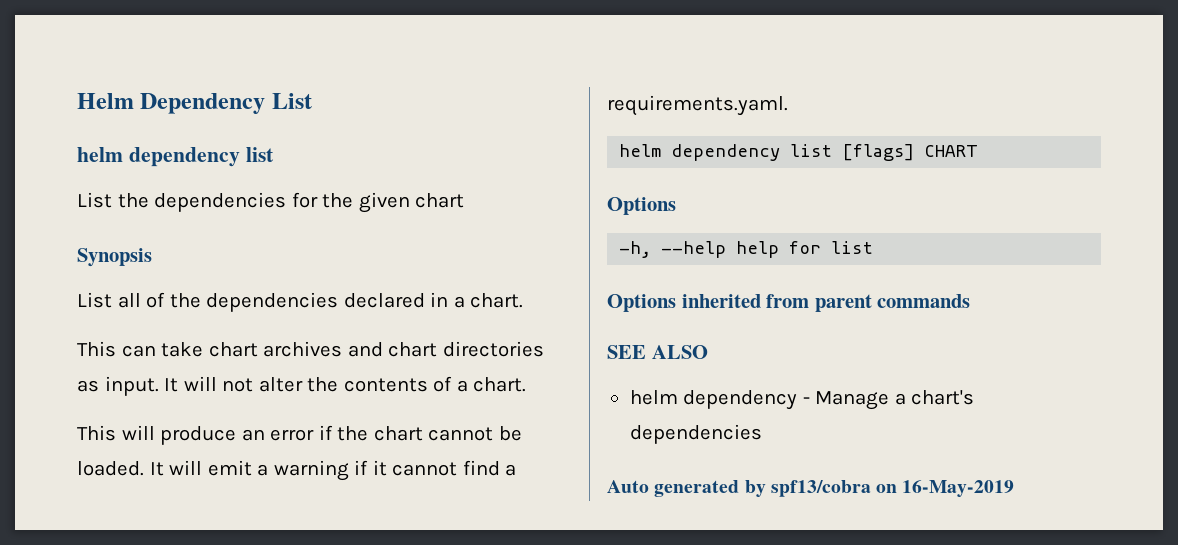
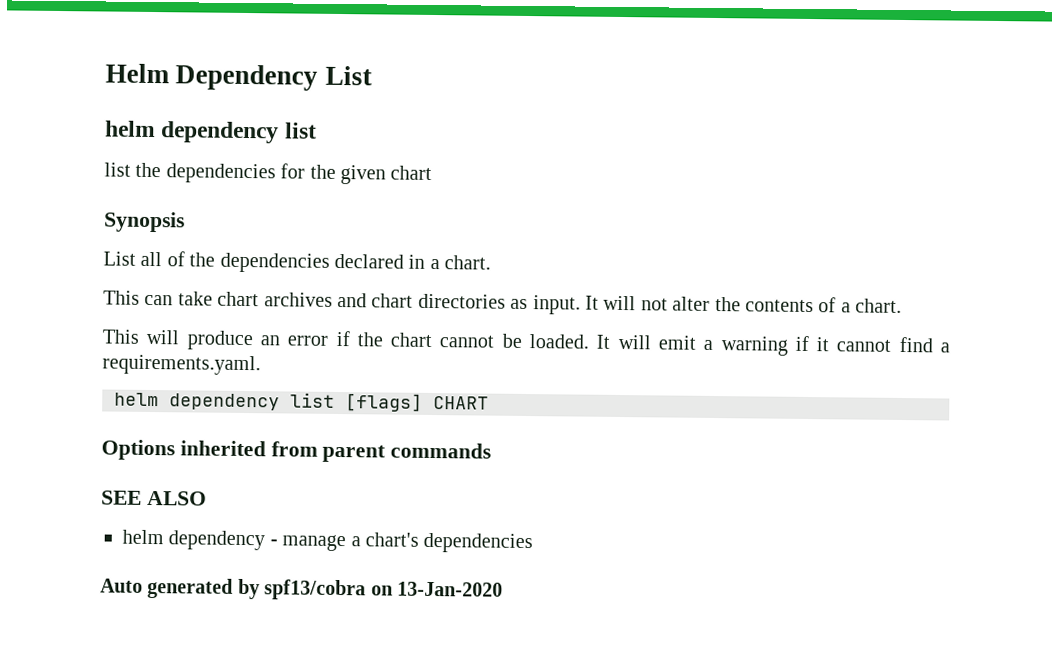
[77,192,112,208] List -> [104,162,131,177] list
[619,241,874,258] [607,294,676,312] // -h, --help help for list // Options -> (175, 450) none
[815,391,890,410] Manage -> [282,534,347,552] manage
[902,480,1015,497] 16-May-2019 -> [397,581,503,597] 13-Jan-2020

